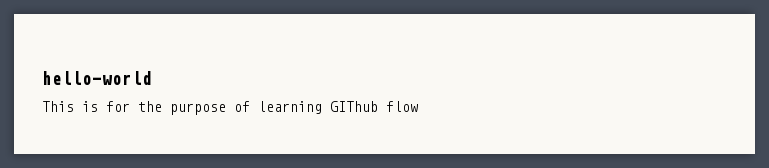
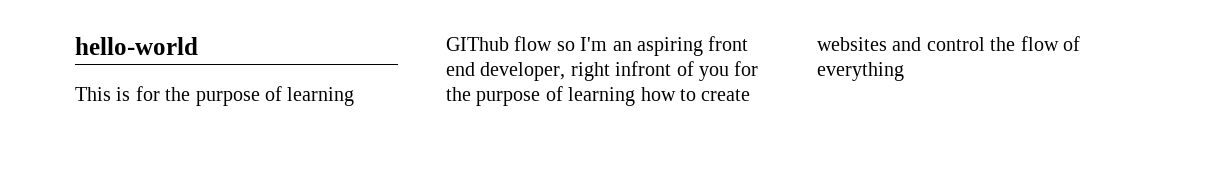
(418, 106) none -> [556,36,749,56] [446,61,759,81] [446,86,751,106] [817,36,1080,51] [817,62,904,81] so I'm an aspiring front end developer, right infront of you for the purpose of learning how to create websites and control the flow of everything

